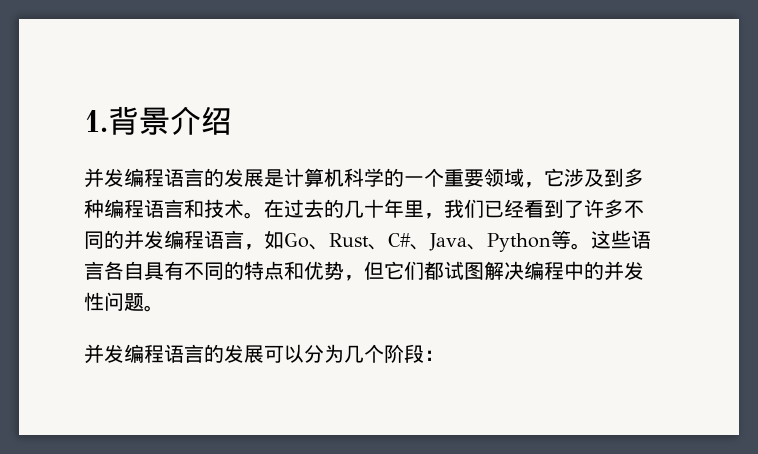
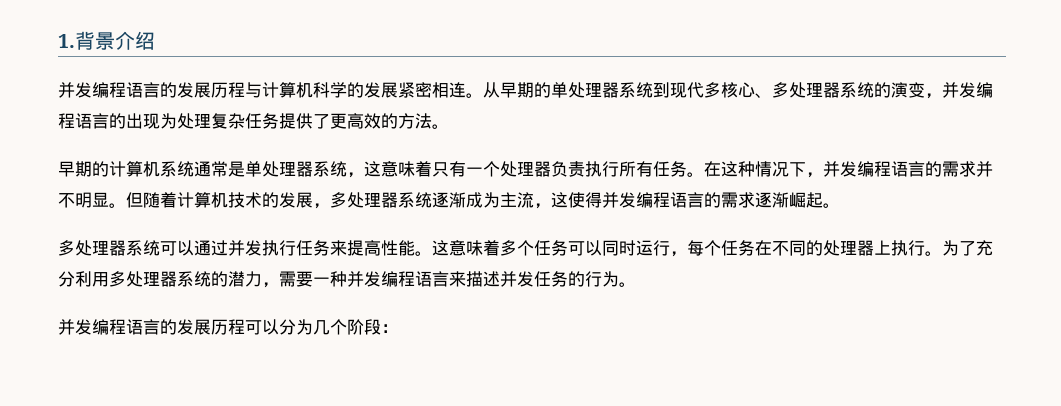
[264,169,284,187] 是 -> [211,82,262,98] 历程与
[404,168,644,188] [84,199,644,219] [84,230,651,252] [84,261,644,281] [84,292,144,311] 一个重要领域，它涉及到多种编程语言和技术。在过去的几十年里，我们已经看到了许多不同的并发编程语言，如Go、Rust、C#、Java、Python等。这些语言各自具有不同的特点和优势，但它们都试图解决编程中的并发性问题 -> [364,82,993,99] [58,113,449,129] [58,161,993,178] [58,192,840,209] [58,240,993,257] [58,271,619,288] 发展紧密相连。从早期的单处理器系统到现代多核心、多处理器系统的演变，并发编程语言的出现为处理复杂任务提供了更高效的方法。 // 早期的计算机系统通常是单处理器系统，这意味着只有一个处理器负责执行所有任务。在这种情况下，并发编程语言的需求并不明显。但随着计算机技术的发展，多处理器系统逐渐成为主流，这使得并发编程语言的需求逐渐崛起。 // 多处理器系统可以通过并发执行任务来提高性能。这意味着多个任务可以同时运行，每个任务在不同的处理器上执行。为了充分利用多处理器系统的潜力，需要一种并发编程语言来描述并发任务的行为
(264, 354) none -> [211,319,245,335] 历程

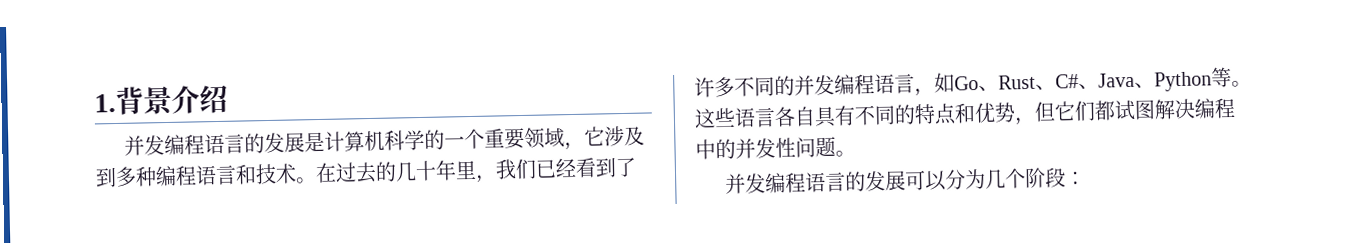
[211,82,262,98] 历程与 -> [303,131,325,153] 是
[364,82,993,99] [58,113,449,129] [58,161,993,178] [58,192,840,209] [58,240,993,257] [58,271,619,288] 发展紧密相连。从早期的单处理器系统到现代多核心、多处理器系统的演变，并发编程语言的出现为处理复杂任务提供了更高效的方法。 // 早期的计算机系统通常是单处理器系统，这意味着只有一个处理器负责执行所有任务。在这种情况下，并发编程语言的需求并不明显。但随着计算机技术的发展，多处理器系统逐渐成为主流，这使得并发编程语言的需求逐渐崛起。 // 多处理器系统可以通过并发执行任务来提高性能。这意味着多个任务可以同时运行，每个任务在不同的处理器上执行。为了充分利用多处理器系统的潜力，需要一种并发编程语言来描述并发任务的行为 -> [443,125,645,151] [95,157,637,188] [694,66,1252,98] [694,97,1236,129] [695,136,836,160] 一个重要领域，它涉及到多种编程语言和技术。在过去的几十年里，我们已经看到了许多不同的并发编程语言，如Go、Rust、C#、Java、Python等。这些语言各自具有不同的特点和优势，但它们都试图解决编程中的并发性问题
[211,319,245,335] 历程 -> (906, 180) none

